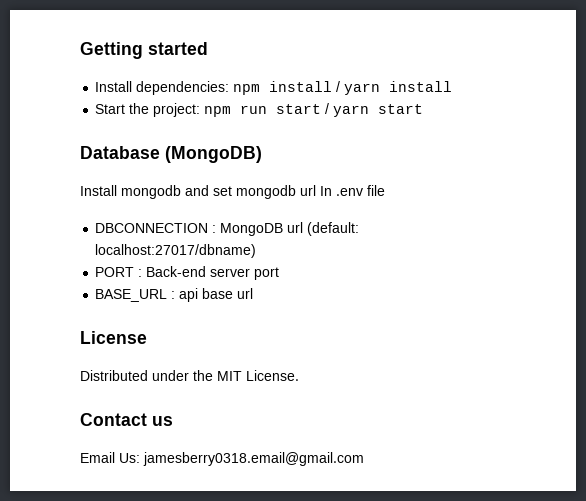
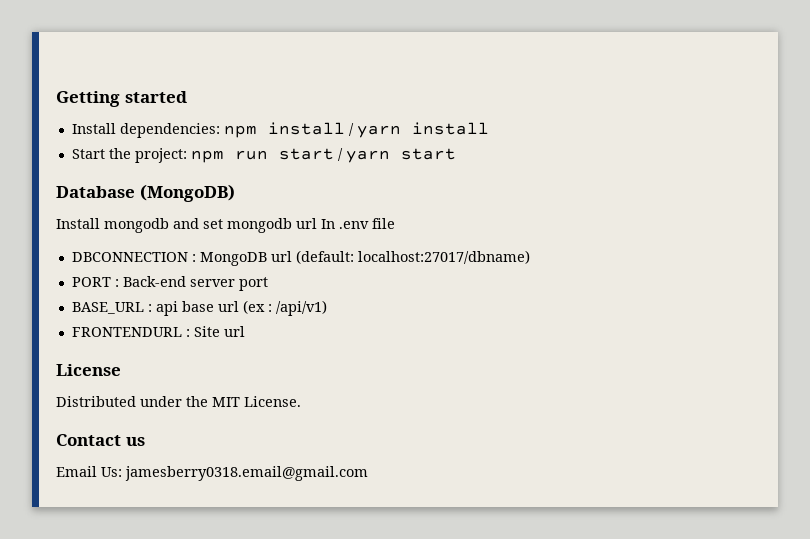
(254, 293) none -> [242,300,327,316] [71,326,245,337] (ex : /api/v1) // FRONTENDURL : Site url

